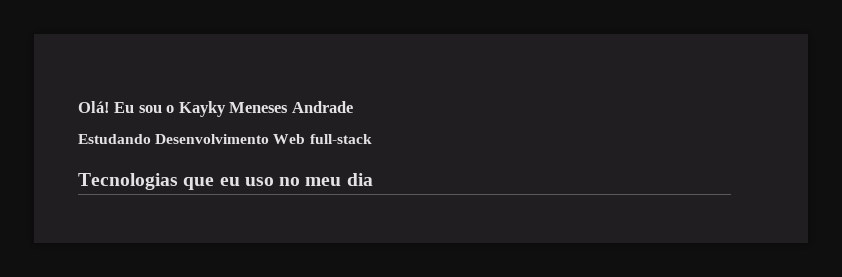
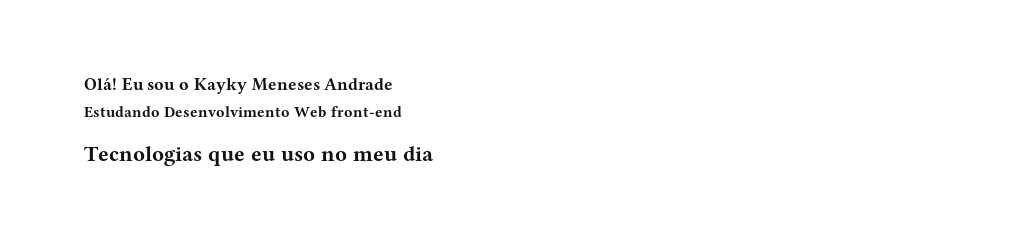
[309,134,372,144] full-stack -> [330,106,402,117] front-end

